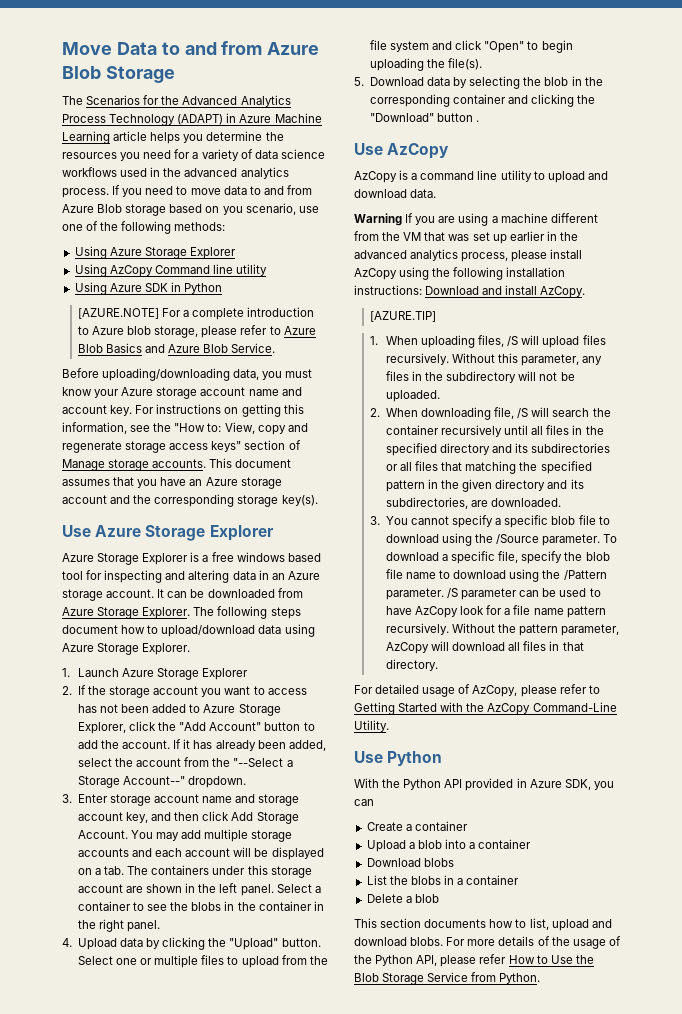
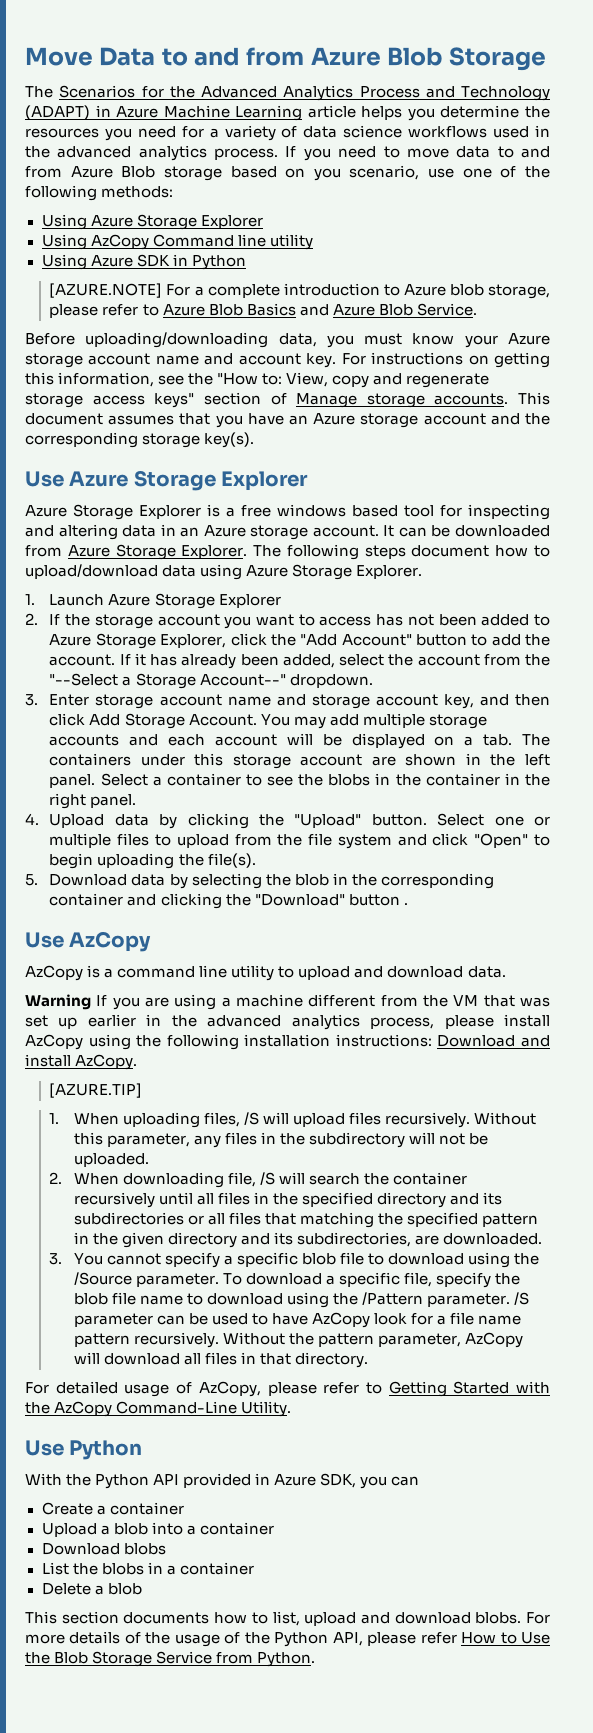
(106, 118) none -> [425,86,455,98] and

